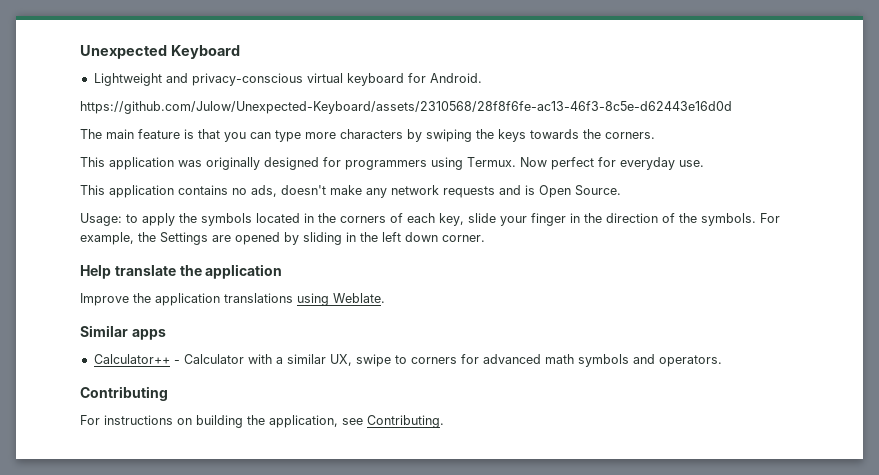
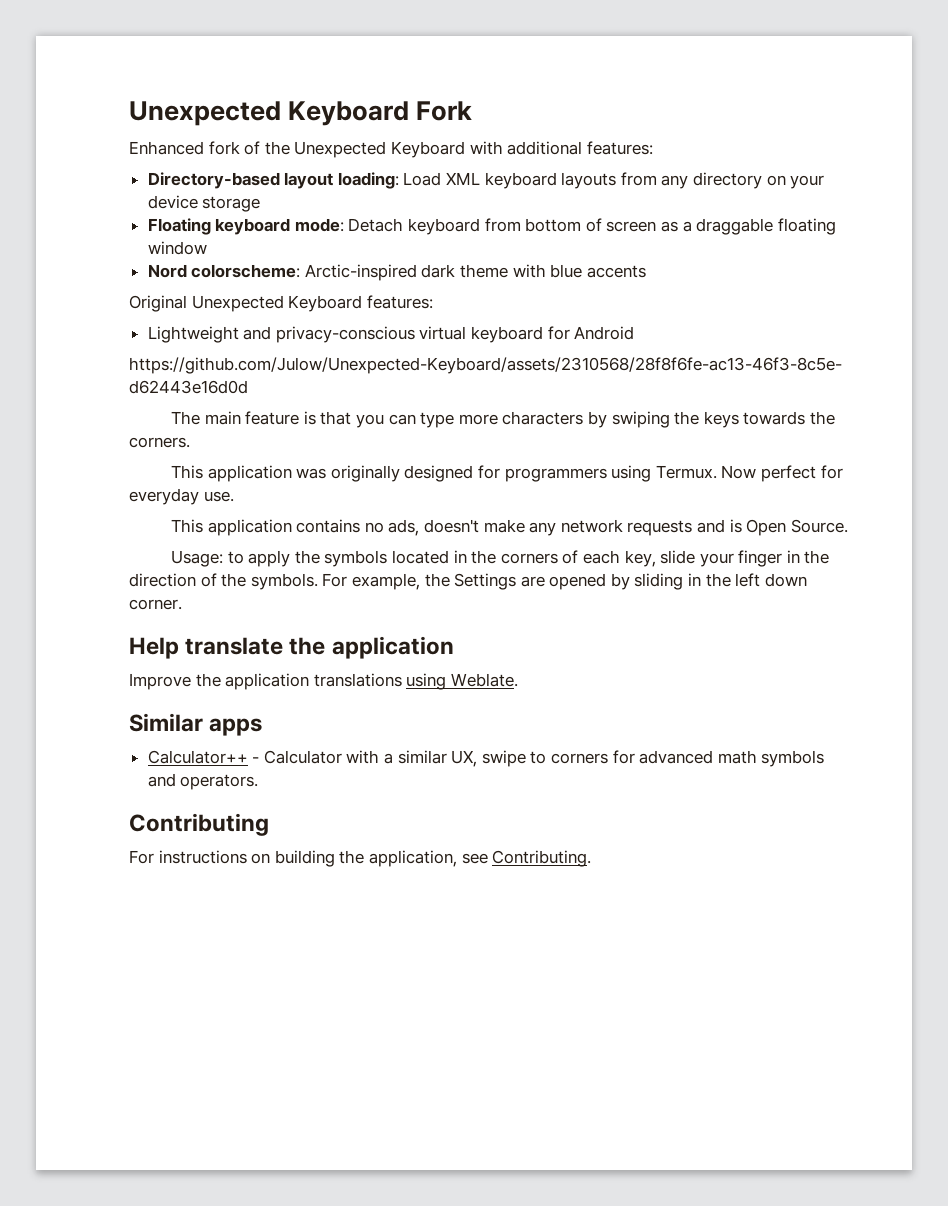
[80,45,240,59] Unexpected Keyboard -> [129,101,473,126] [129,141,653,158] [147,172,825,189] [147,195,261,212] [147,218,836,235] [147,241,207,255] [147,264,646,281] [129,295,433,312] Unexpected Keyboard Fork // Enhanced fork of the Unexpected Keyboard with additional features: // Directory-based layout loading: Load XML keyboard layouts from any directory on your device storage // Floating keyboard mode: Detach keyboard from bottom of screen as a draggable floating window // Nord colorscheme: Arctic-inspired dark theme with blue accents // Original Unexpected Keyboard features:
[429,73,482,83] Android. -> [574,326,635,340] Android

